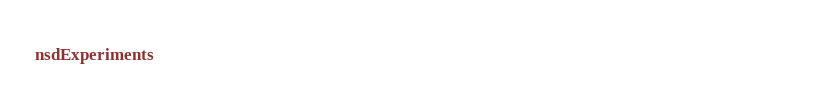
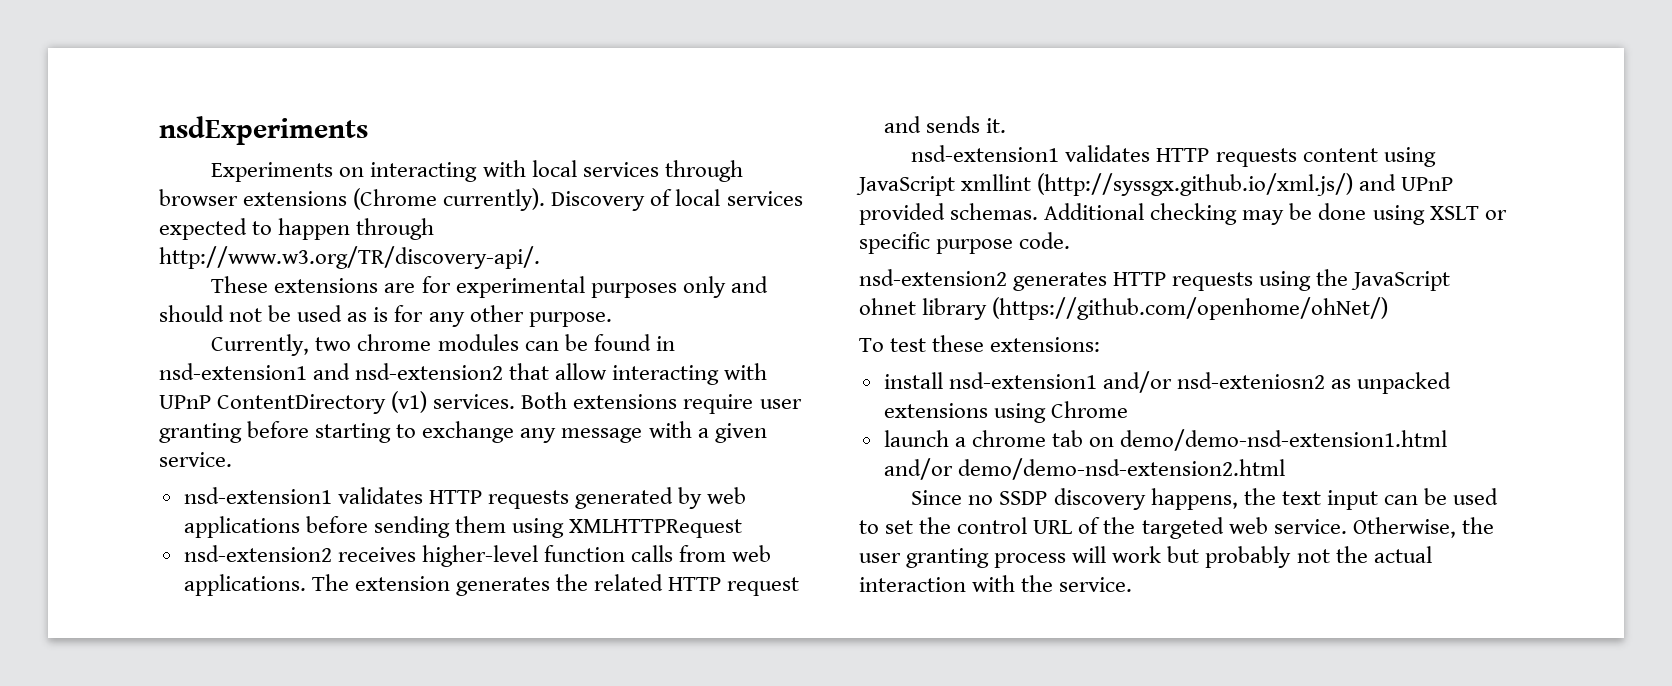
(154, 56) none -> [211,160,743,182] [159,188,803,211] [159,218,435,240] [159,246,540,269] [211,276,768,298] [159,305,612,327] [211,334,675,356] [159,363,768,385] [159,391,802,414] [159,421,767,443] [159,452,232,467] [183,487,747,509] [183,516,743,538] [183,545,772,567] [183,574,800,596] [883,116,1006,133] [911,145,1436,167] [856,173,1454,196] [859,203,1507,225] [859,232,1071,254] [859,269,1451,291] [859,297,1389,320] [859,335,1101,352] [883,371,1452,394] [883,401,1128,423] [883,429,1448,451] [883,458,1285,480] [911,488,1499,510] [859,517,1494,539] [859,546,1432,568] [859,575,1133,592] // Experiments on interacting with local services through browser extensions (Chrome currently). Discovery of local services expected to happen through http://www.w3.org/TR/discovery-api/. // These extensions are for experimental purposes only and should not be used as is for any other purpose. // Currently, two chrome modules can be found in nsd-extension1 and nsd-extension2 that allow interacting with UPnP ContentDirectory (v1) services. Both extensions require user granting before starting to exchange any message with a given service. // nsd-extension1 validates HTTP requests generated by web applications before sending them using XMLHTTPRequest // nsd-extension2 receives higher-level function calls from web applications. The extension generates the related HTTP request and sends it. // nsd-extension1 validates HTTP requests content using JavaScript xmllint (http://syssgx.github.io/xml.js/) and UPnP provided schemas. Additional checking may be done using XSLT or specific purpose code. // nsd-extension2 generates HTTP requests using the JavaScript ohnet library (https://github.com/openhome/ohNet/) // To test these extensions: // install nsd-extension1 and/or nsd-exteniosn2 as unpacked extensions using Chrome // launch a chrome tab on demo/demo-nsd-extension1.html and/or demo/demo-nsd-extension2.html // Since no SSDP discovery happens, the text input can be used to set the control URL of the targeted web service. Otherwise, the user granting process will work but probably not the actual interaction with the service.

